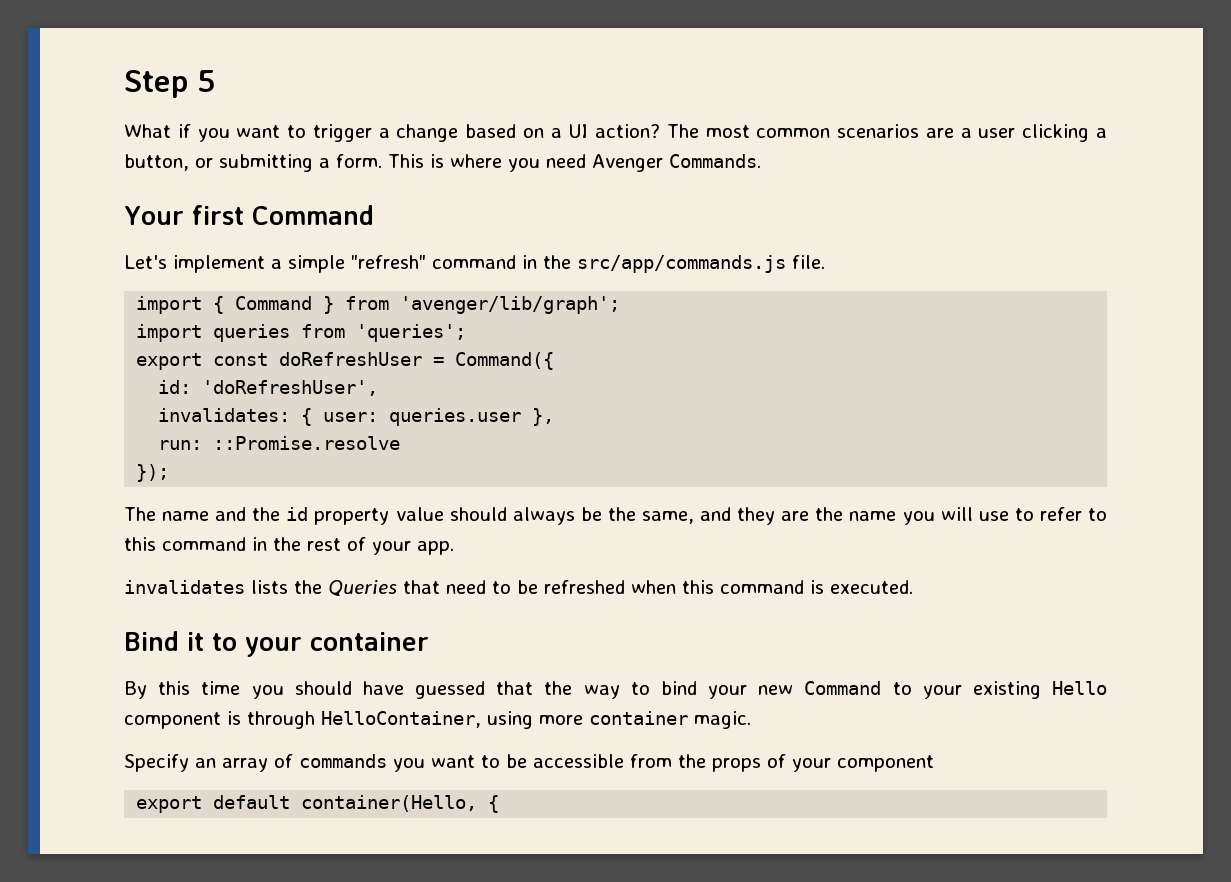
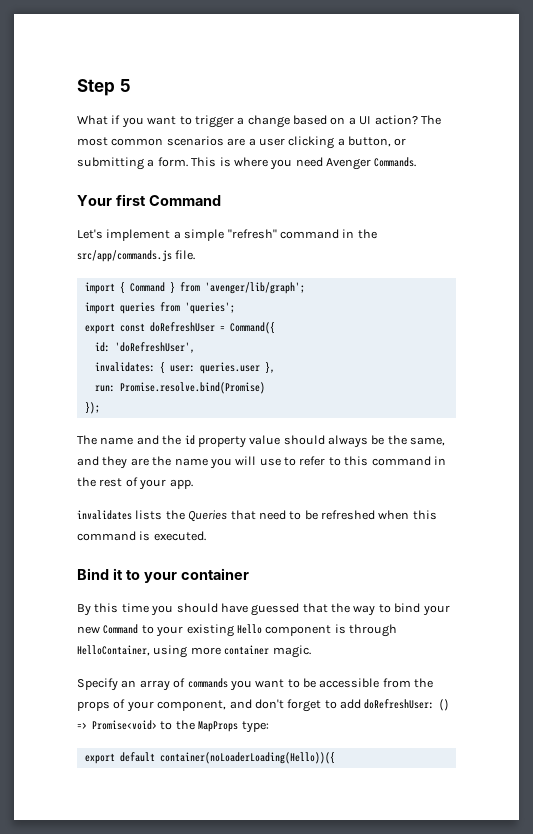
[213,436,401,450] ::Promise.resolve -> [119,382,265,394] Promise.resolve.bind(Promise)
[837,755,934,772] component -> [157,699,450,712] [77,720,269,733] component, and don't forget to add doRefreshUser: () => Promise<void> to the MapProps type:
[301,795,500,813] container(Hello, { -> [159,752,335,764] container(noLoaderLoading(Hello))({

